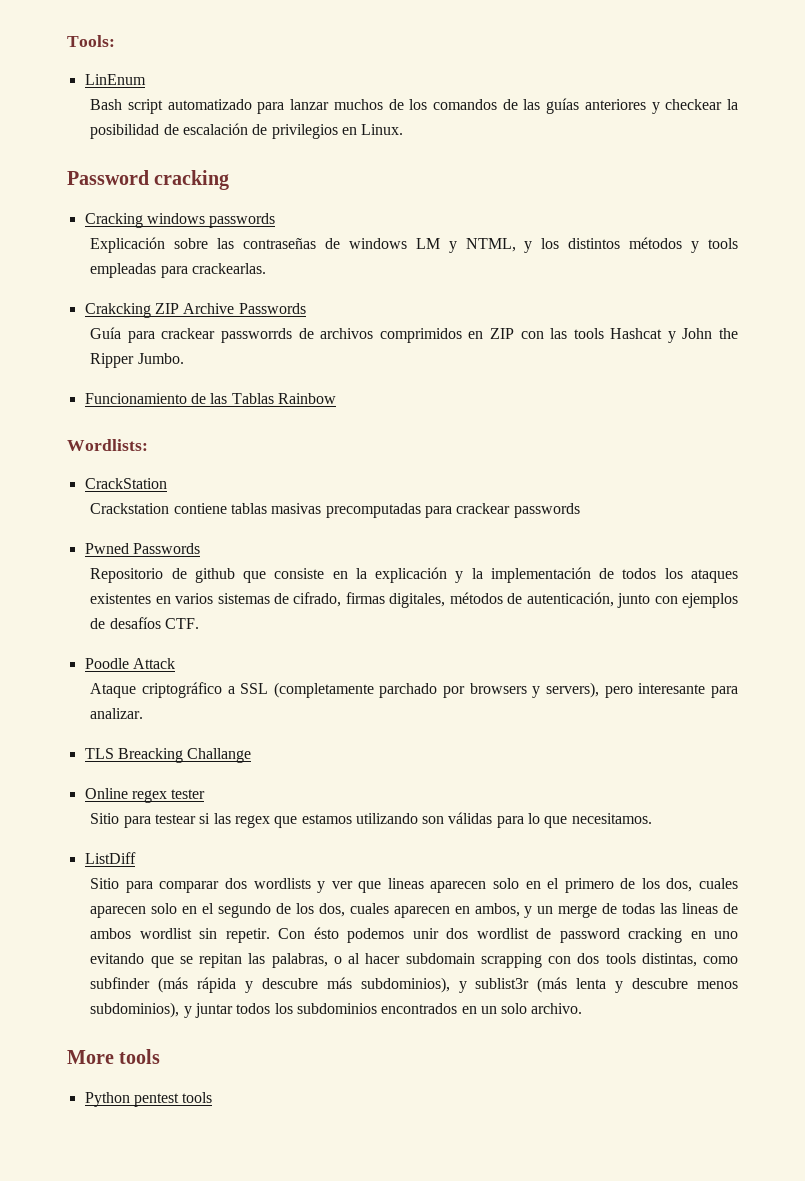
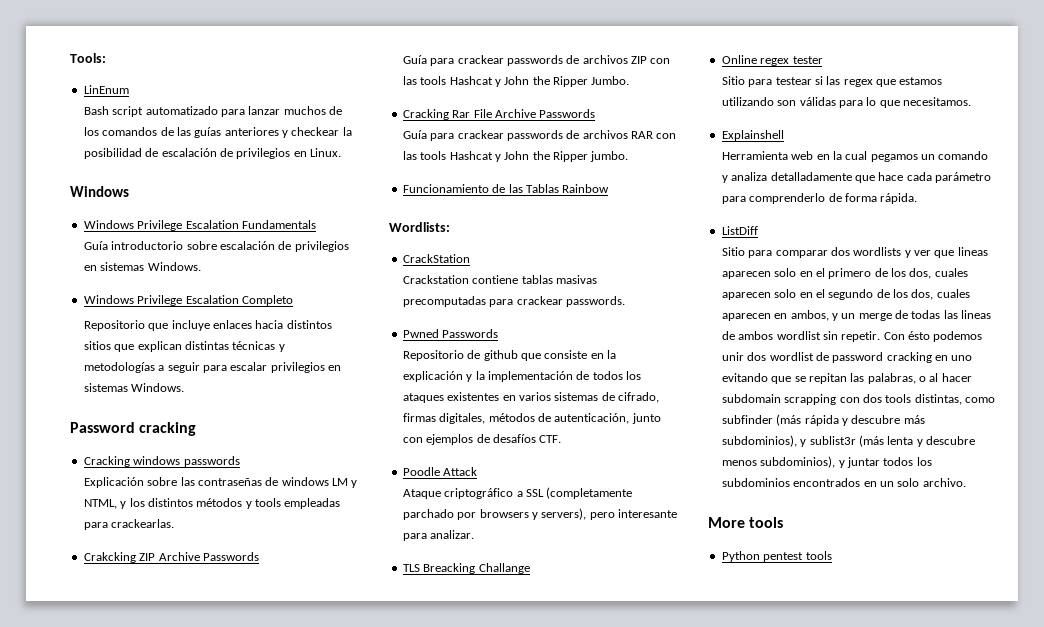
(404, 129) none -> [70,186,129,197] [83,220,316,231] [83,241,349,252] [83,262,201,271] [83,295,293,306] [83,320,332,331] [83,341,285,352] [83,362,342,373] [83,383,185,392] // Windows // Windows Privilege Escalation Fundamentals // Guía introductorio sobre escalación de privilegios en sistemas Windows. // Windows Privilege Escalation Completo // Repositorio que incluye enlaces hacia distintos sitios que explican distintas técnicas y metodologías a seguir para escalar privilegios en sistemas Windows.
[221,328,484,343] passworrds de archivos comprimidos en -> [506,55,628,66] passwords de archivos
(184, 358) none -> [402,109,596,120] [402,130,677,141] [402,151,629,162] // Cracking Rar File Archive Passwords // Guía para crackear passwords de archivos RAR con las tools Hashcat y John the Ripper jumbo.
[513,503,580,518] passwords -> [565,296,625,307] passwords.
(652, 818) none -> [721,130,784,141] [721,151,989,162] [721,172,992,183] [721,193,918,204] // Explainshell // Herramienta web en la cual pegamos un comando y analiza detalladamente que hace cada parámetro para comprenderlo de forma rápida.

